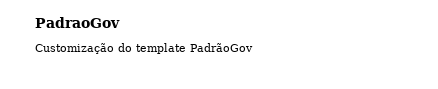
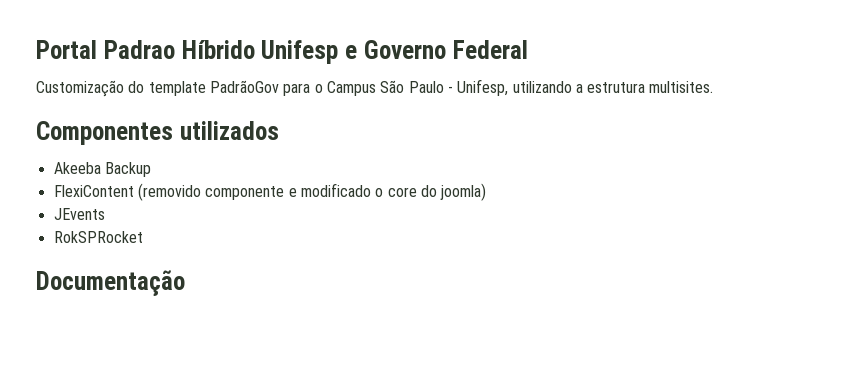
[35,17,120,28] [35,43,253,54] PadraoGov // Customização do template PadrãoGov -> [36,40,528,64] [36,79,714,97] [36,121,279,145] [53,162,151,177] [53,183,487,201] [53,208,105,220] [53,231,143,243] [36,270,185,296] Portal Padrao Híbrido Unifesp e Governo Federal // Customização do template PadrãoGov para o Campus São Paulo - Unifesp, utilizando a estrutura multisites. // Componentes utilizados // Akeeba Backup // FlexiContent (removido componente e modificado o core do joomla) // JEvents // RokSPRocket // Documentação

